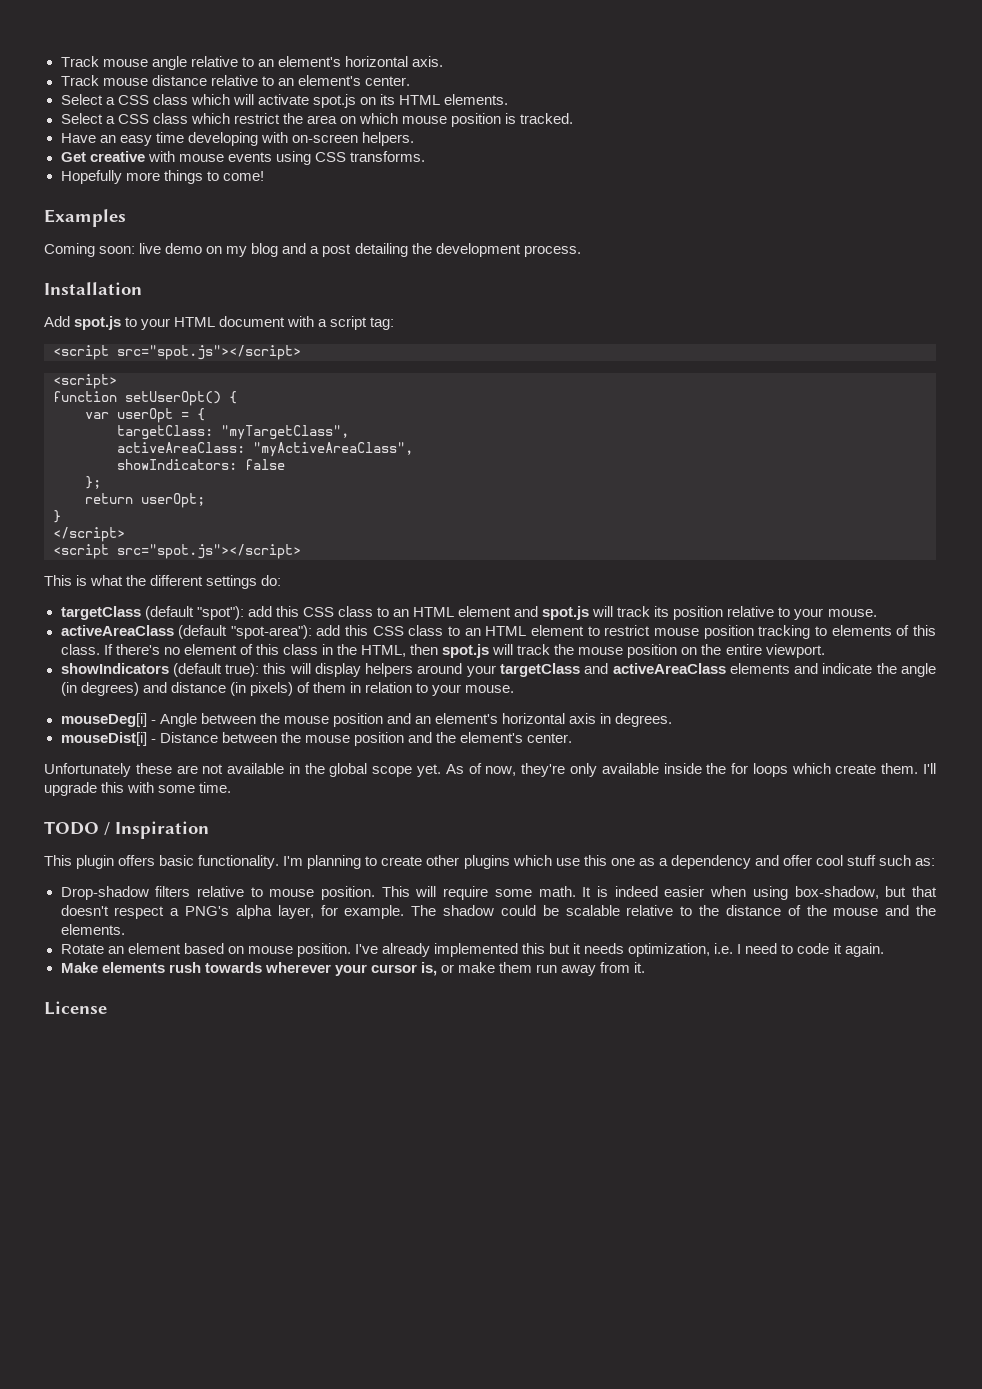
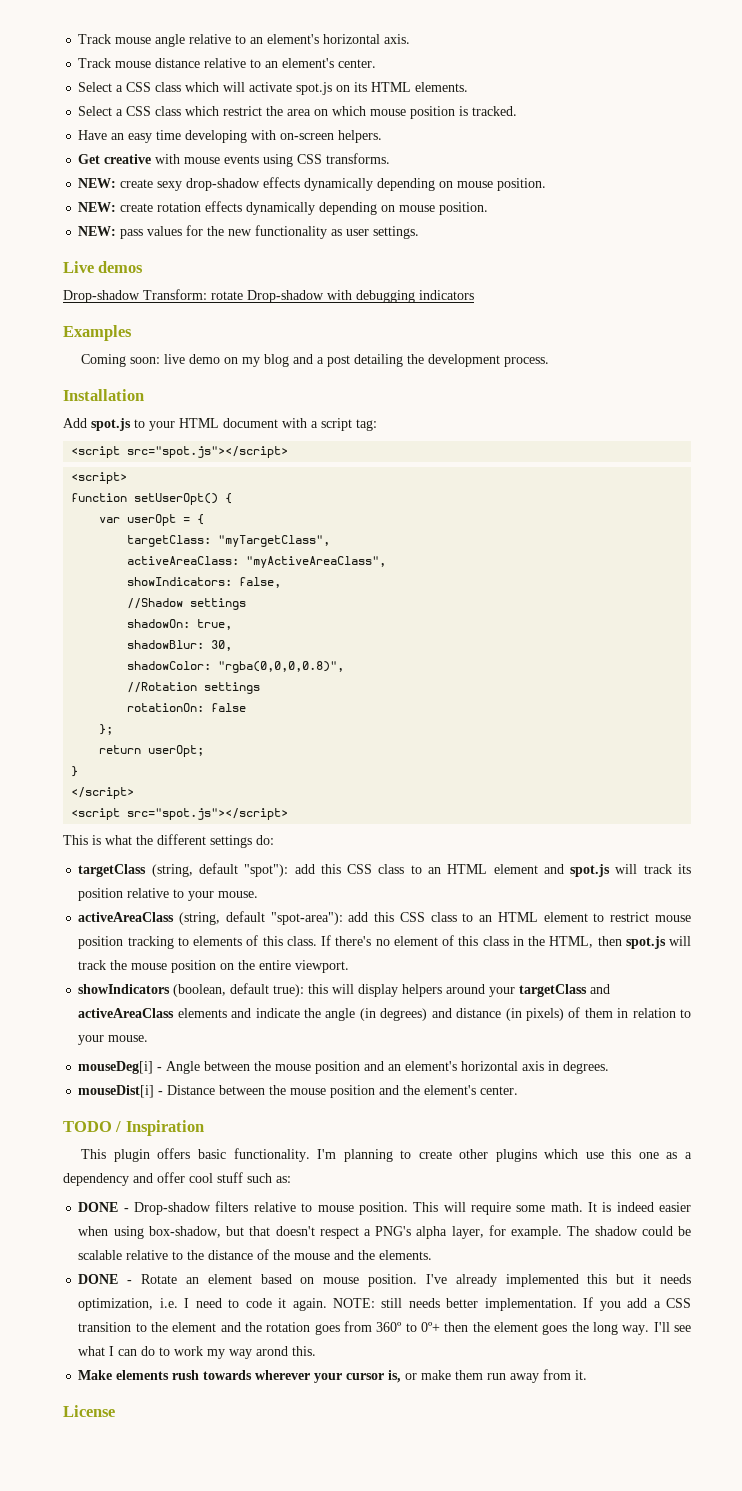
[60,170,264,184] Hopefully more things to come! -> [78,177,547,191] [78,201,489,215] [78,225,420,239] [63,261,144,273] [63,289,474,303] NEW: create sexy drop-shadow effects dynamically depending on mouse position. // NEW: create rotation effects dynamically depending on mouse position. // NEW: pass values for the new functionality as user settings. // Live demos // Drop-shadow Transform: rotate Drop-shadow with debugging indicators
(237, 464) none -> [239,577,282,588] [127,598,247,610] [127,619,233,630] [127,640,233,651] [127,661,345,673] [127,682,261,694] [127,703,205,712] false, // //Shadow settings // shadowOn: true, // shadowBlur: 30, // shadowColor: "rgba(0,0,0,0.8)", // //Rotation settings // rotationOn:
[144,606,194,620] (default -> [151,863,238,877] (string, default
[178,625,228,639] (default -> [179,911,265,925] (string, default
[172,663,222,677] (default -> [173,983,270,997] (boolean, default
[44,763,936,777] [44,782,232,796] // Unfortunately these are not available in the global scope yet. As of now, they're only available inside the for loops which create them. I'll upgrade this with some time. -> (519, 1090) none
(936, 862) none -> [78,1202,129,1212] DONE -
(125, 929) none -> [78,1274,133,1284] DONE -
(884, 950) none -> [332,1297,692,1311] [78,1321,691,1335] [78,1346,317,1359] NOTE: still needs better implementation. If you add a CSS transition to the element and the rotation goes from 360º to 0º+ then the element goes the long way. I'll see what I can do to work my way arond this.

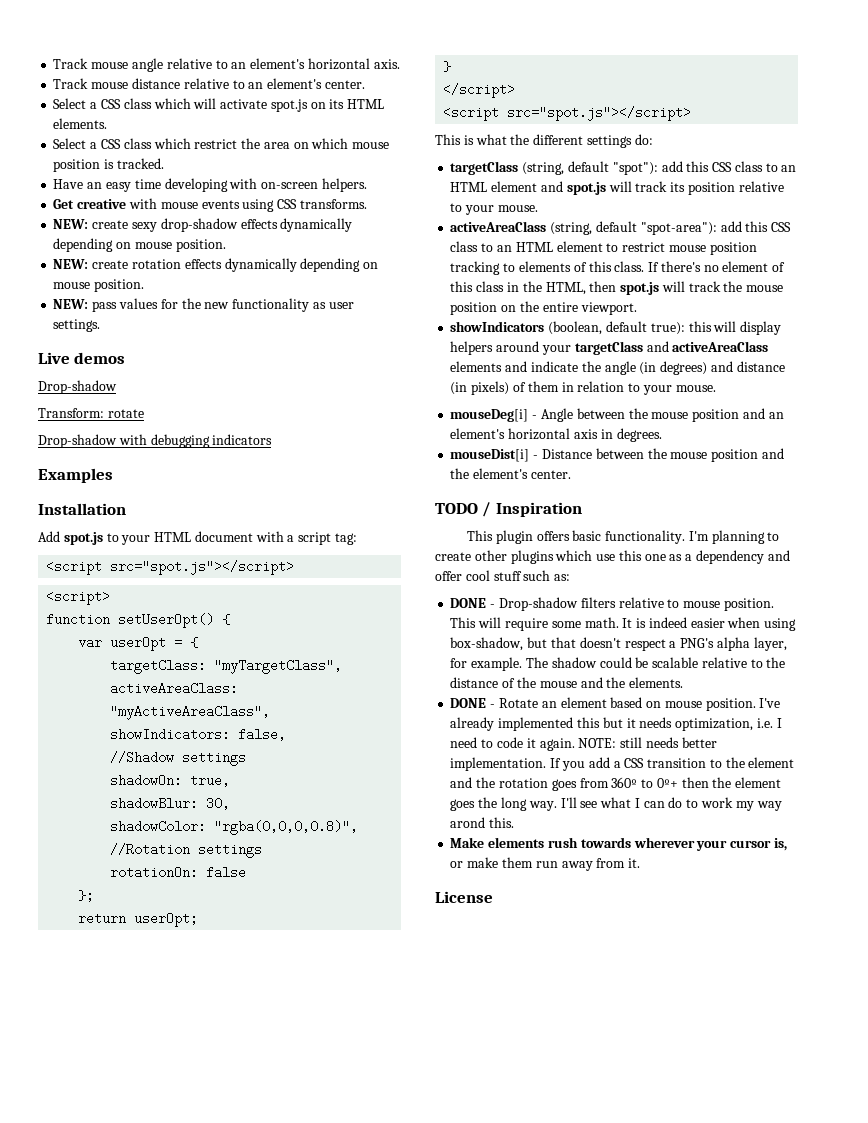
(140, 296) none -> (117, 387) //
(243, 295) none -> (144, 413) //
[81,354,550,367] // Coming soon: live demo on my blog and a post detailing the development process. -> (113, 475) none

